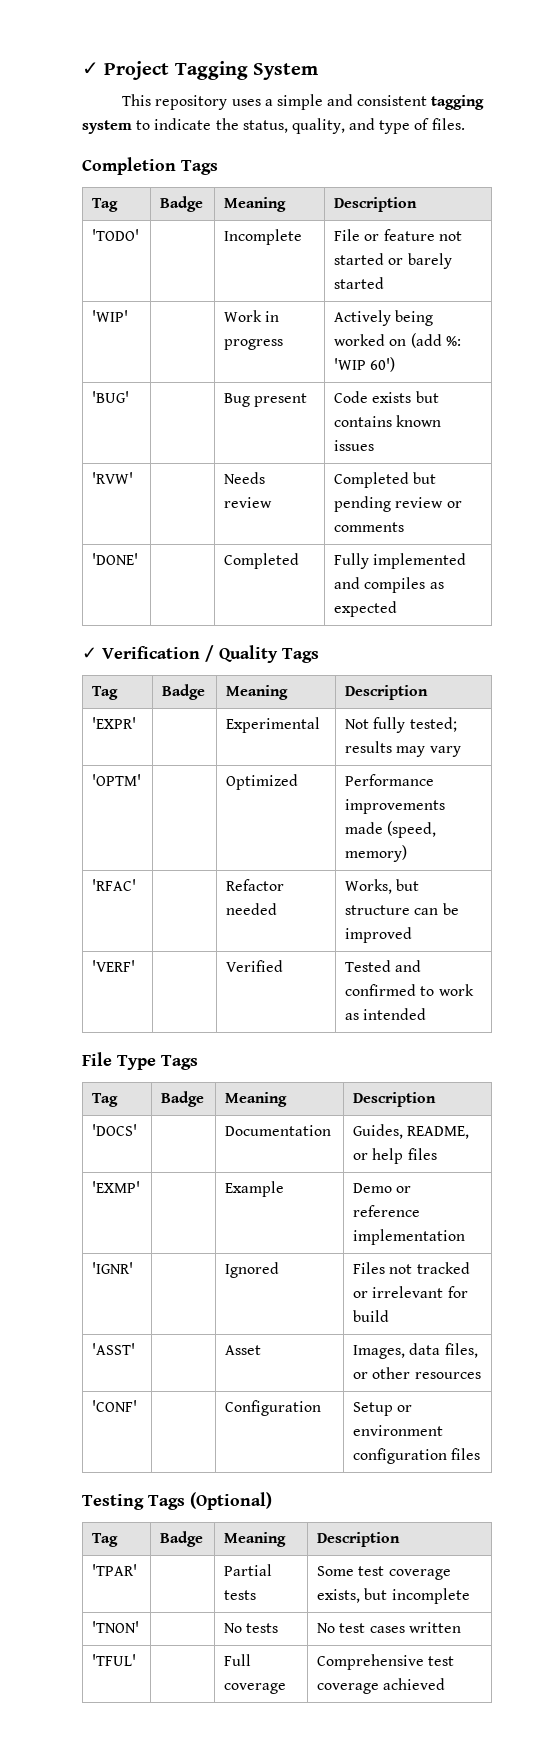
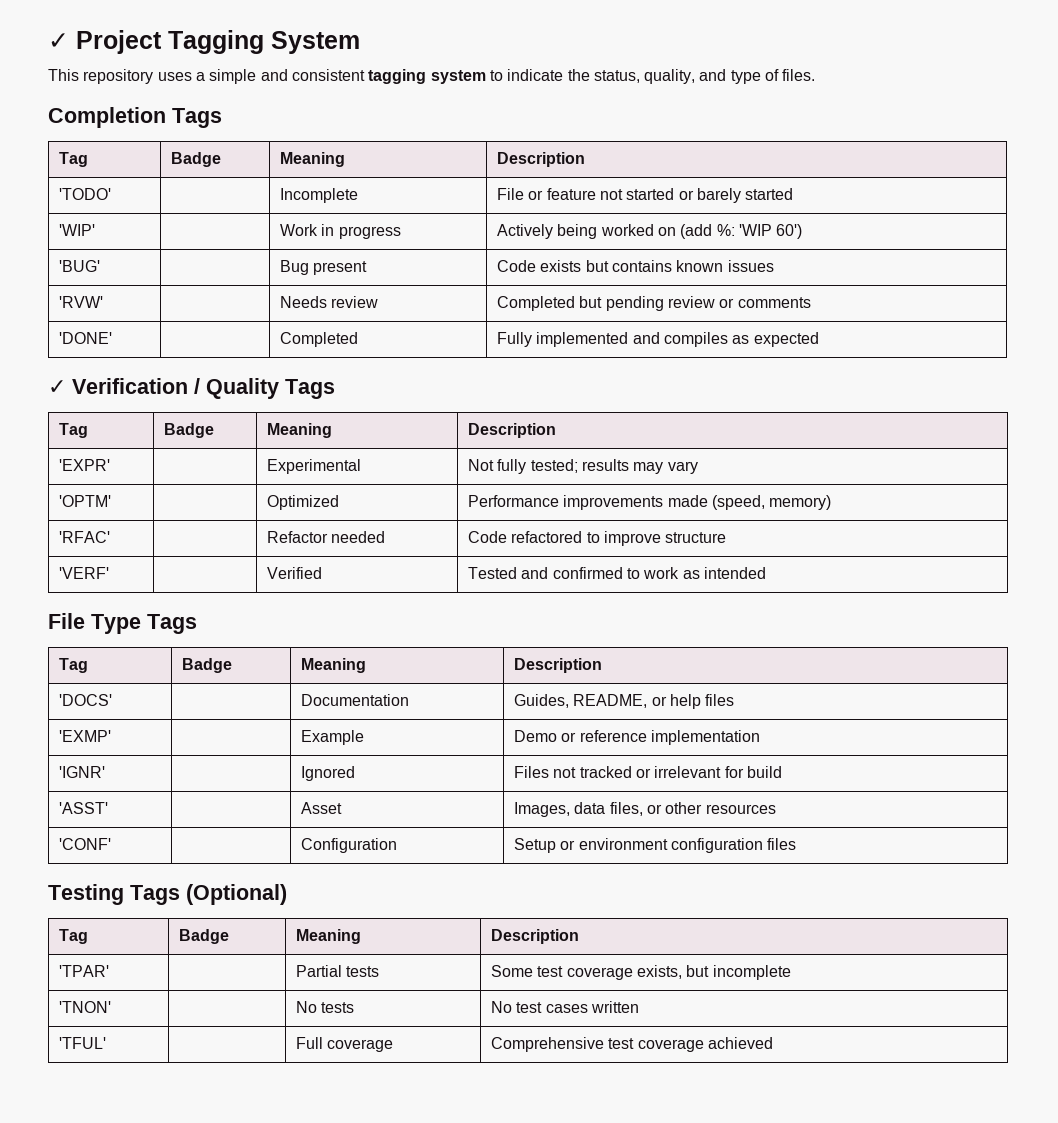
[345,879,420,894] [345,903,459,915] [345,927,413,943] Works, but structure can be improved -> [468,531,727,546] Code refactored to improve structure

